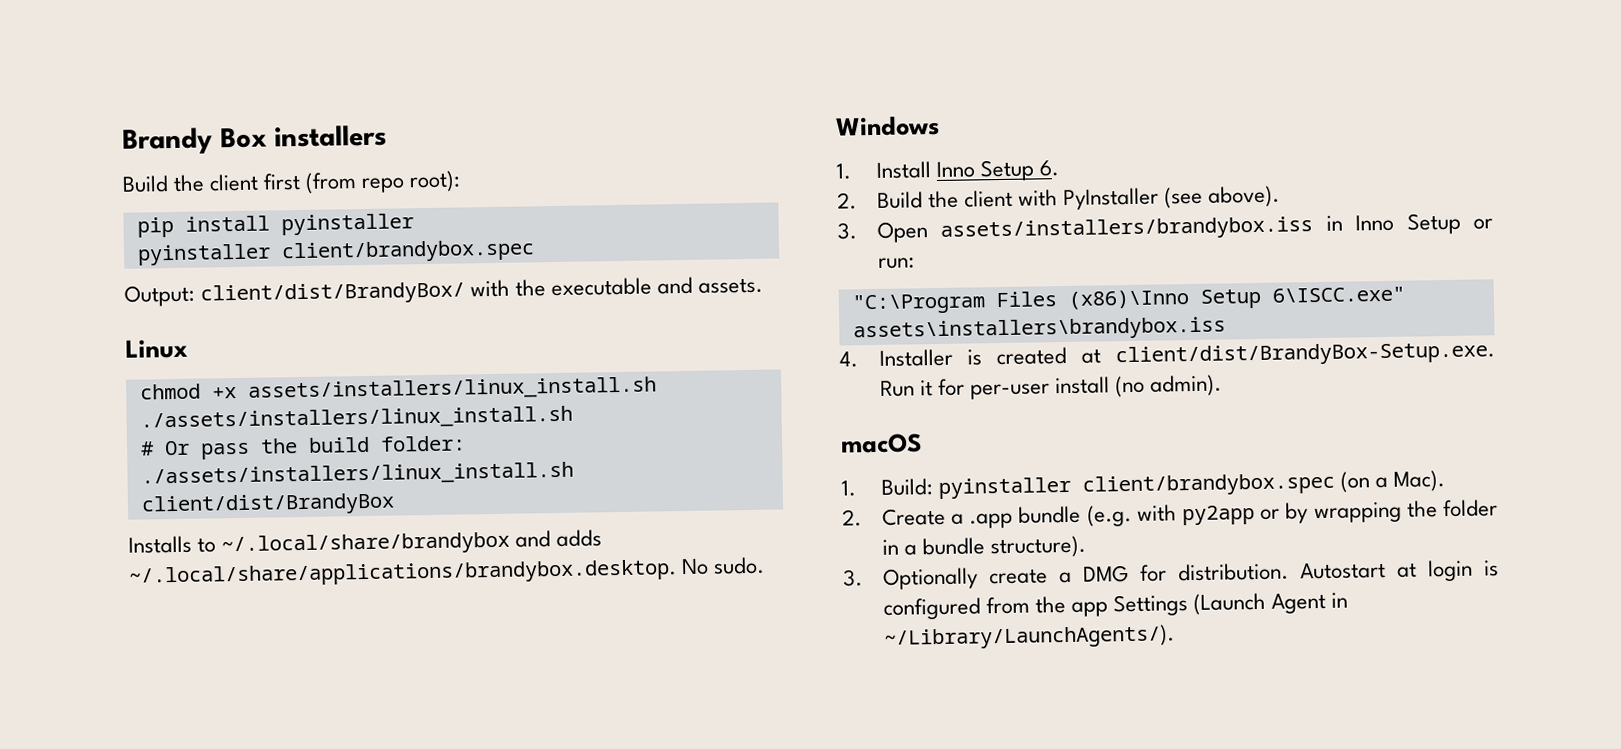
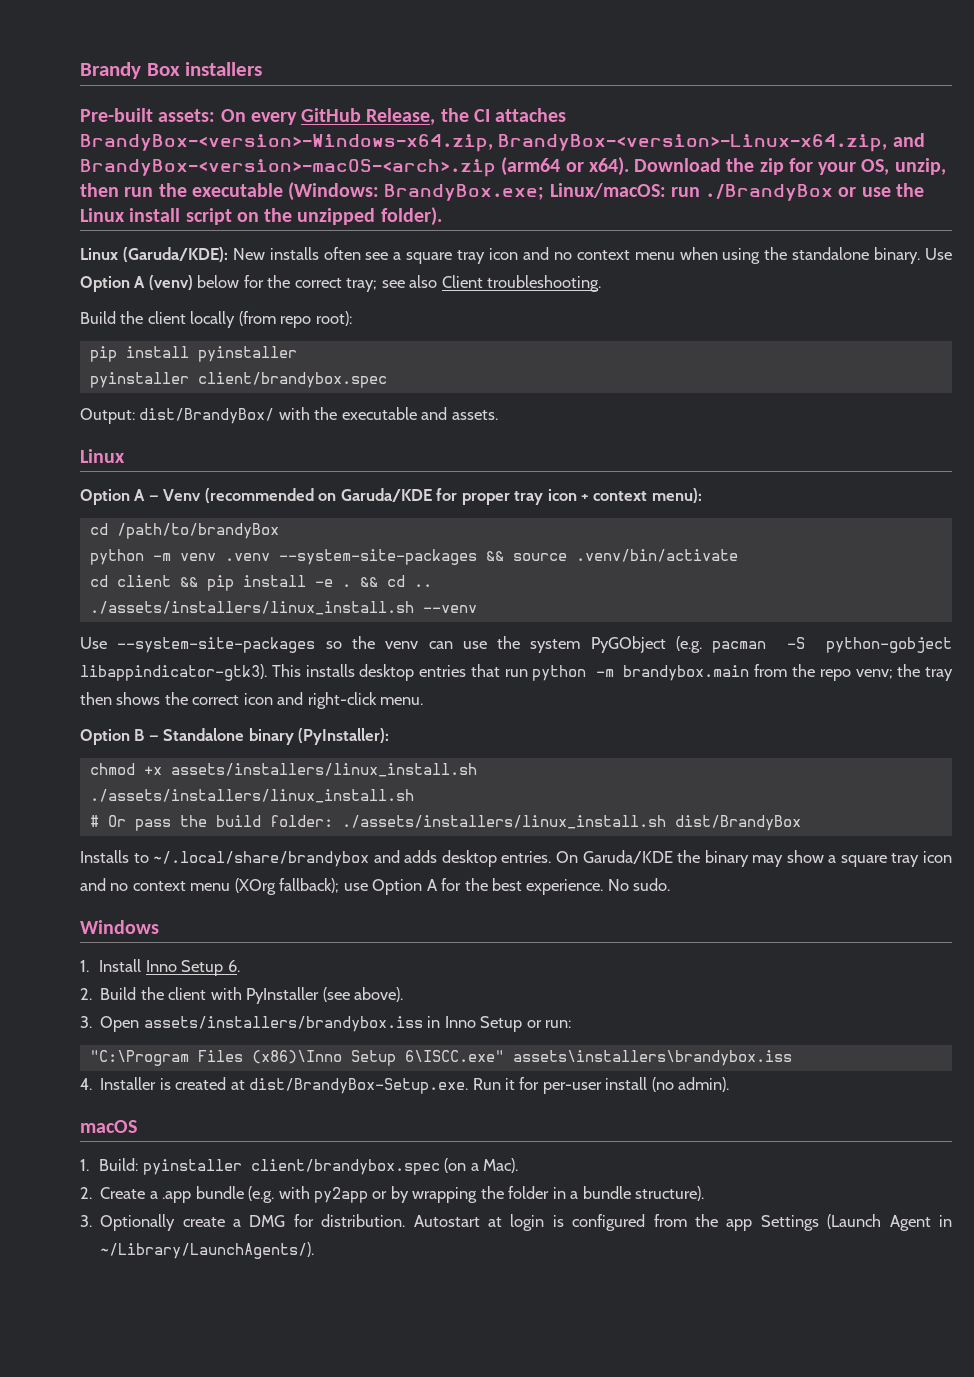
[122,172,302,193] // Build the client first -> [80,108,567,125] [80,133,925,152] [80,157,946,177] [80,182,924,201] [80,207,442,226] [80,247,953,264] [80,275,602,292] [80,311,236,328] // Pre-built assets: On every GitHub Release, the CI attaches BrandyBox-<version>-Windows-x64.zip, BrandyBox-<version>-Linux-x64.zip, and BrandyBox-<version>-macOS-<arch>.zip (arm64 or x64). Download the zip for your OS, unzip, then run the executable (Windows: BrandyBox.exe; Linux/macOS: run ./BrandyBox or use the Linux install script on the unzipped folder). // Linux (Garuda/KDE): New installs often see a square tray icon and no context menu when using the standalone binary. Use Option A (venv) below for the correct tray; see also Client troubleshooting. // Build the client locally
[200,281,466,306] client/dist/BrandyBox/ -> [139,408,275,424] dist/BrandyBox/
(188, 348) none -> [80,488,702,505] [89,523,279,539] [89,549,738,565] [89,575,432,591] [89,601,477,615] [80,636,952,653] [80,664,954,681] [80,692,424,709] [80,728,390,745] // Option A — Venv (recommended on Garuda/KDE for proper tray icon + context menu): // cd /path/to/brandyBox // python -m venv .venv --system-site-packages && source .venv/bin/activate // cd client && pip install -e . && cd .. // ./assets/installers/linux_install.sh --venv // Use --system-site-packages so the venv can use the system PyGObject (e.g. pacman -S python-gobject libappindicator-gtk3). This installs desktop entries that run python -m brandybox.main from the repo venv; the tray then shows the correct icon and right-click menu. // Option B — Standalone binary (PyInstaller):
[140,492,395,517] client/dist/BrandyBox -> [674,815,801,831] dist/BrandyBox
[128,559,677,588] ~/.local/share/applications/brandybox.desktop. -> [441,850,952,867] [80,878,604,895] desktop entries. On Garuda/KDE the binary may show a square tray icon and no context menu (XOrg fallback); use Option A for the best experience.
[1115,341,1495,368] client/dist/BrandyBox-Setup.exe. -> [249,1078,469,1094] dist/BrandyBox-Setup.exe.

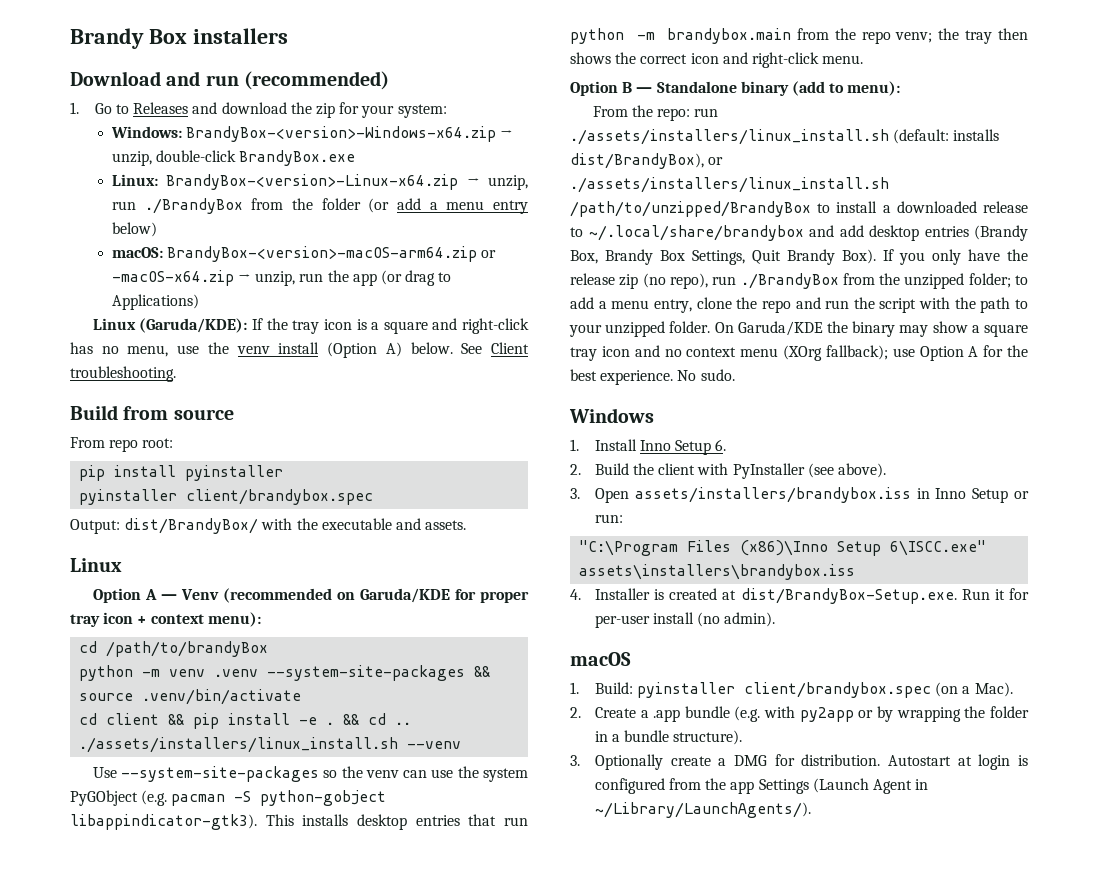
[80,108,567,125] [80,133,925,152] [80,157,946,177] [80,182,924,201] [80,207,442,226] [80,247,953,264] [80,275,602,292] [80,311,352,328] Pre-built assets: On every GitHub Release, the CI attaches BrandyBox-<version>-Windows-x64.zip, BrandyBox-<version>-Linux-x64.zip, and BrandyBox-<version>-macOS-<arch>.zip (arm64 or x64). Download the zip for your OS, unzip, then run the executable (Windows: BrandyBox.exe; Linux/macOS: run ./BrandyBox or use the Linux install script on the unzipped folder). // Linux (Garuda/KDE): New installs often see a square tray icon and no context menu when using the standalone binary. Use Option A (venv) below for the correct tray; see also Client troubleshooting. // Build the client locally (from repo root): -> [70,71,389,90] [70,102,447,118] [110,126,514,142] [111,150,356,166] [111,174,528,190] [111,198,528,214] [111,222,157,237] [111,246,497,262] [111,270,452,286] [111,294,199,310] [92,318,529,334] [70,342,529,358] [70,366,176,382] [70,405,234,420] [70,437,174,452] Download and run (recommended) // 1. Go to Releases and download the zip for your system: // Windows: BrandyBox-<version>-Windows-x64.zip → unzip, double-click BrandyBox.exe // Linux: BrandyBox-<version>-Linux-x64.zip → unzip, run ./BrandyBox from the folder (or add a menu entry below) // macOS: BrandyBox-<version>-macOS-arm64.zip or -macOS-x64.zip → unzip, run the app (or drag to Applications) // Linux (Garuda/KDE): If the tray icon is a square and right-click has no menu, use the venv install (Option A) below. See Client troubleshooting. // Build from source // From repo root:
[298,728,390,745] [89,763,477,777] [89,789,414,803] [89,815,801,831] [80,850,552,867] (PyInstaller): // chmod +x assets/installers/linux_install.sh // ./assets/installers/linux_install.sh // # Or pass the build folder: ./assets/installers/linux_install.sh dist/BrandyBox // Installs to ~/.local/share/brandybox and adds desktop entries. -> [791,81,901,96] [592,105,719,121] [570,129,1000,145] [570,153,724,169] [570,177,889,193] [570,201,1028,217] [570,225,1028,241] [570,249,1028,265] [570,273,1028,289] [570,297,1028,313] [569,321,711,337] (add to menu): // From the repo: run ./assets/installers/linux_install.sh (default: installs dist/BrandyBox), or ./assets/installers/linux_install.sh /path/to/unzipped/BrandyBox to install a downloaded release to ~/.local/share/brandybox and add desktop entries (Brandy Box, Brandy Box Settings, Quit Brandy Box). If you only have the release zip (no repo), run ./BrandyBox from the unzipped folder; to add a menu entry, clone the repo and run the script with the path to your unzipped folder.

